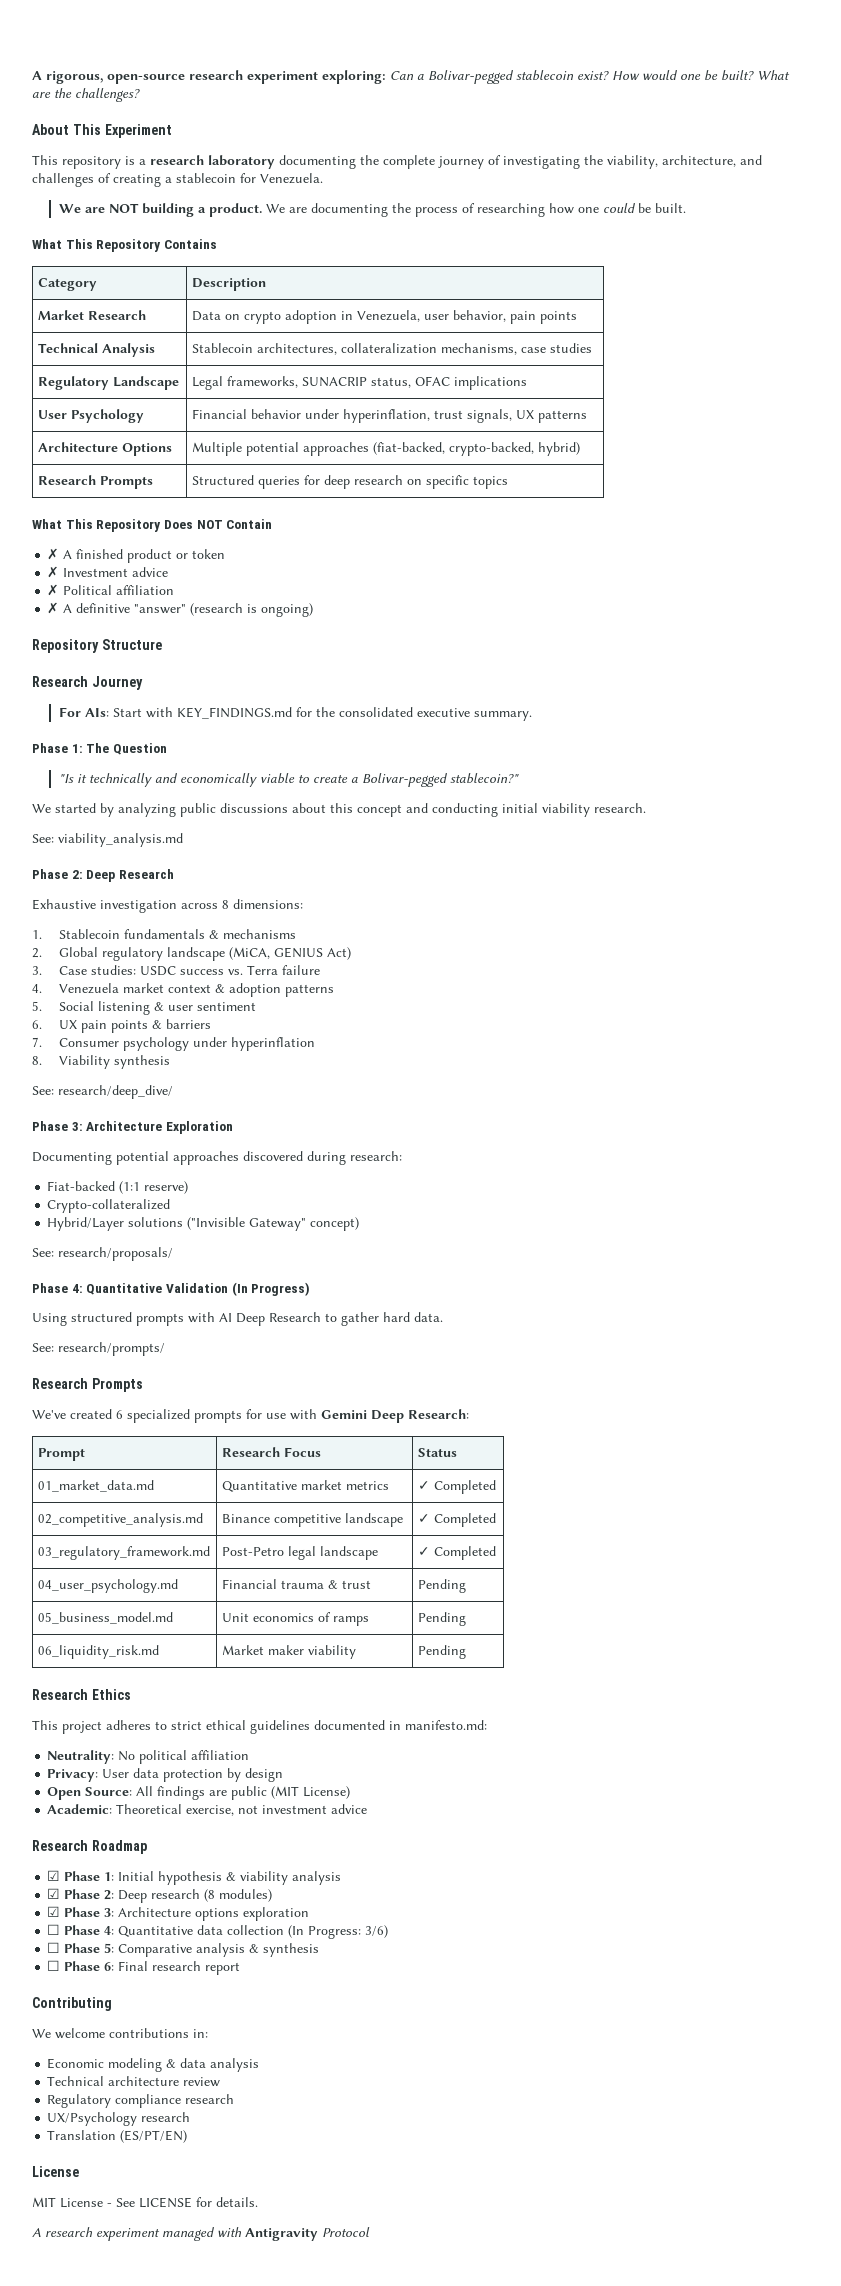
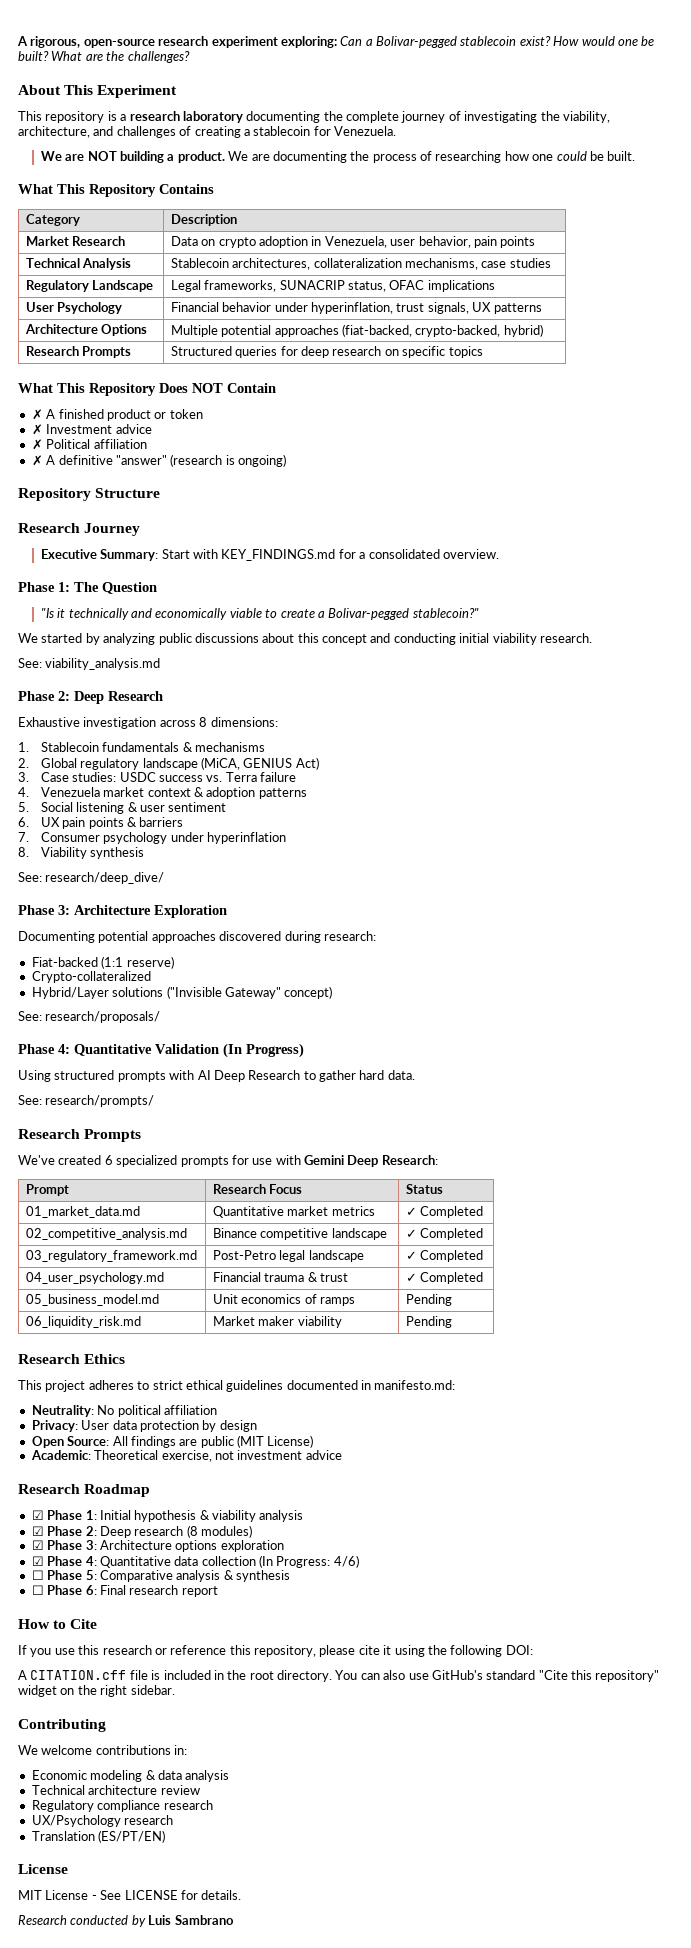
[58,707,109,717] For AIs: -> [40,549,159,561] Executive Summary:
[315,707,532,721] the consolidated executive summary. -> [359,549,499,559] a consolidated overview.
[417,1579,466,1593] Pending -> [405,1272,484,1284] ✓ Completed
[47,1924,61,1935] ☐ -> [31,1556,44,1566] ☑
[365,1925,389,1938] 3/6) -> [333,1555,359,1568] 4/6)
(241, 1968) none -> [18,1619,98,1629] [18,1645,533,1657] [18,1670,660,1682] [18,1685,175,1697] // How to Cite // If you use this research or reference this repository, please cite it using the following DOI: // A CITATION.cff file is included in the root directory. You can also use GitHub's standard "Cite this repository" widget on the right sidebar.
[32,2227,370,2241] A research experiment managed with Antigravity Protocol -> [18,1915,234,1927] Research conducted by Luis Sambrano

